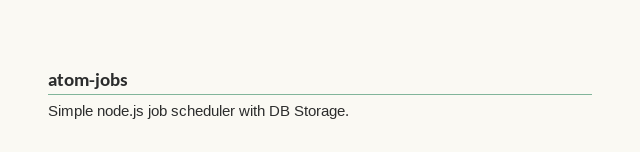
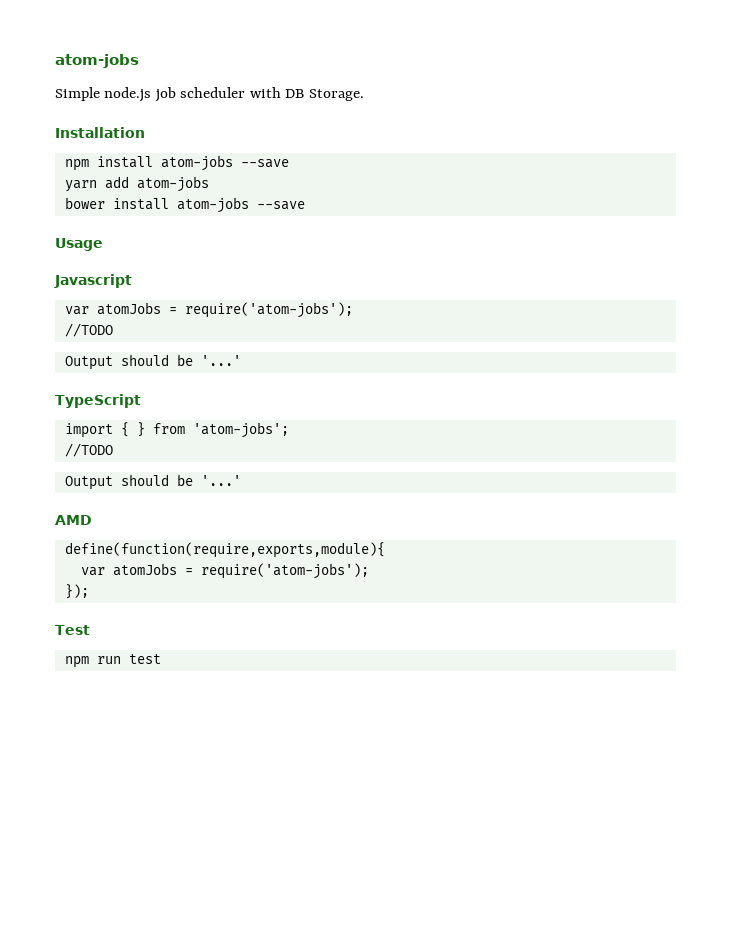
(350, 112) none -> [55,127,145,138] [64,155,289,171] [64,176,209,192] [64,197,305,213] [55,238,103,251] [54,274,132,288] [64,302,353,318] [64,323,113,337] [64,354,241,370] [55,394,141,408] [64,422,289,438] [64,443,113,457] [64,474,241,490] [55,515,92,525] [64,542,385,558] [80,563,369,579] [64,584,89,599] [55,625,90,635] [64,654,161,668] // Installation // npm install atom-jobs --save // yarn add atom-jobs // bower install atom-jobs --save // Usage // Javascript // var atomJobs = require('atom-jobs'); // //TODO // Output should be '...' // TypeScript // import { } from 'atom-jobs'; // //TODO // Output should be '...' // AMD // define(function(require,exports,module){ // var atomJobs = require('atom-jobs'); // }); // Test // npm run test

